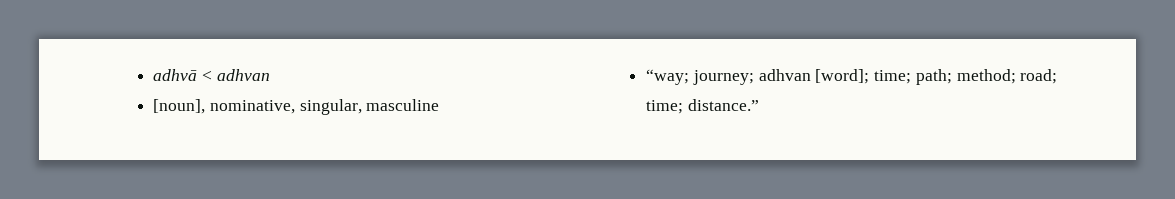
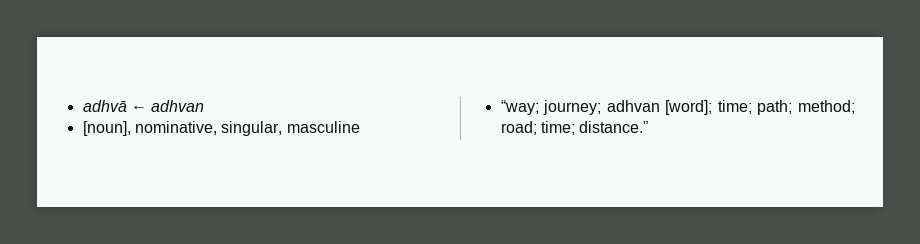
[201,70,212,81] < -> [130,105,147,112] ←

